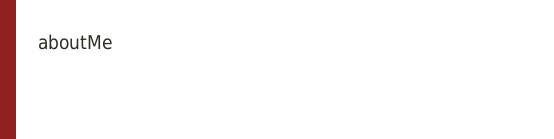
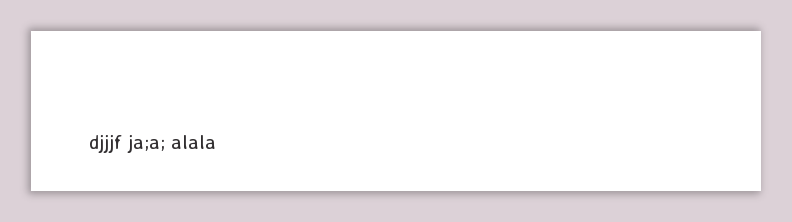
[38,34,113,50] aboutMe -> [89,134,216,153] djjjf ja;a; alala

